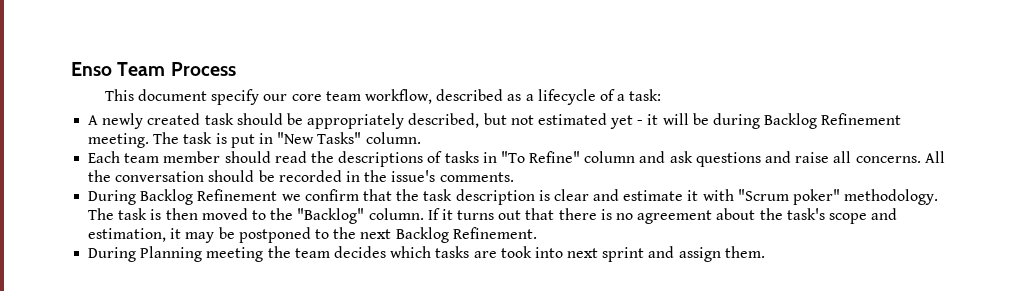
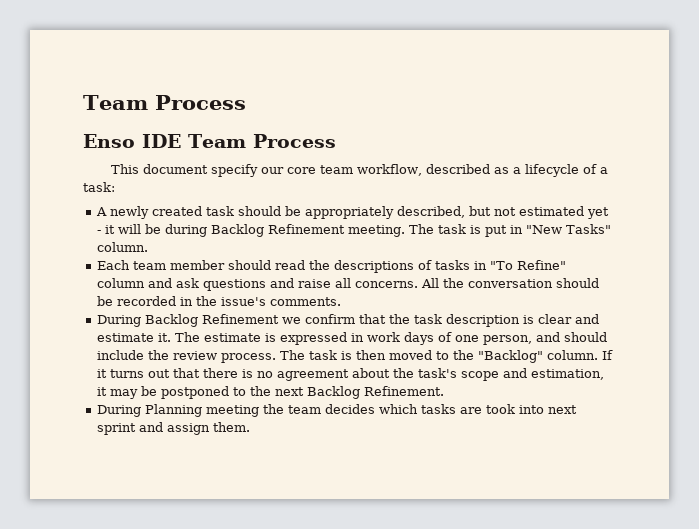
[71,62,112,76] Enso -> [83,95,246,110] [83,134,181,148] Team Process // Enso IDE
[687,189,939,205] it with "Scrum poker" methodology. -> [158,332,608,345] [97,350,277,363] it. The estimate is expressed in work days of one person, and should include the review process.

